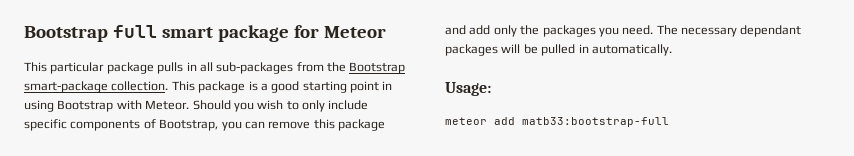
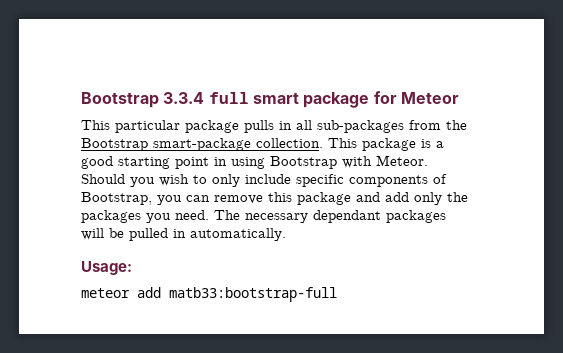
[24,26,108,42] Bootstrap -> [81,92,205,108] Bootstrap 3.3.4

